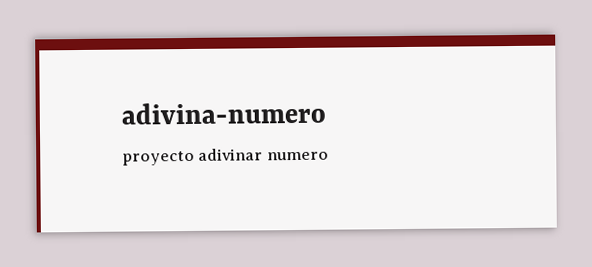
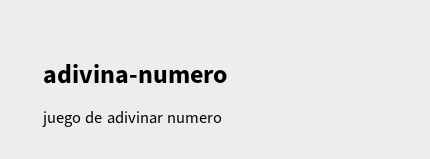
[122,150,195,166] proyecto -> [42,111,103,127] juego de

